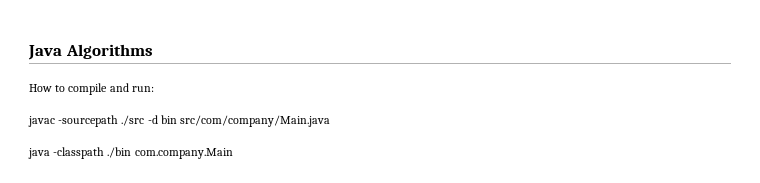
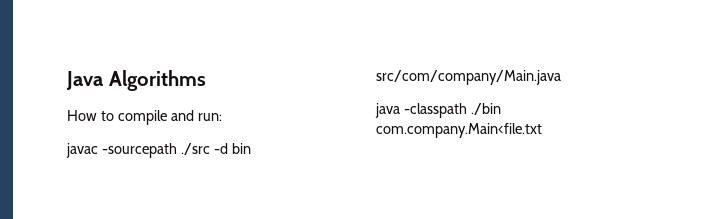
[134,148,233,159] com.company.Main -> [376,123,542,138] com.company.Main<file.txt

